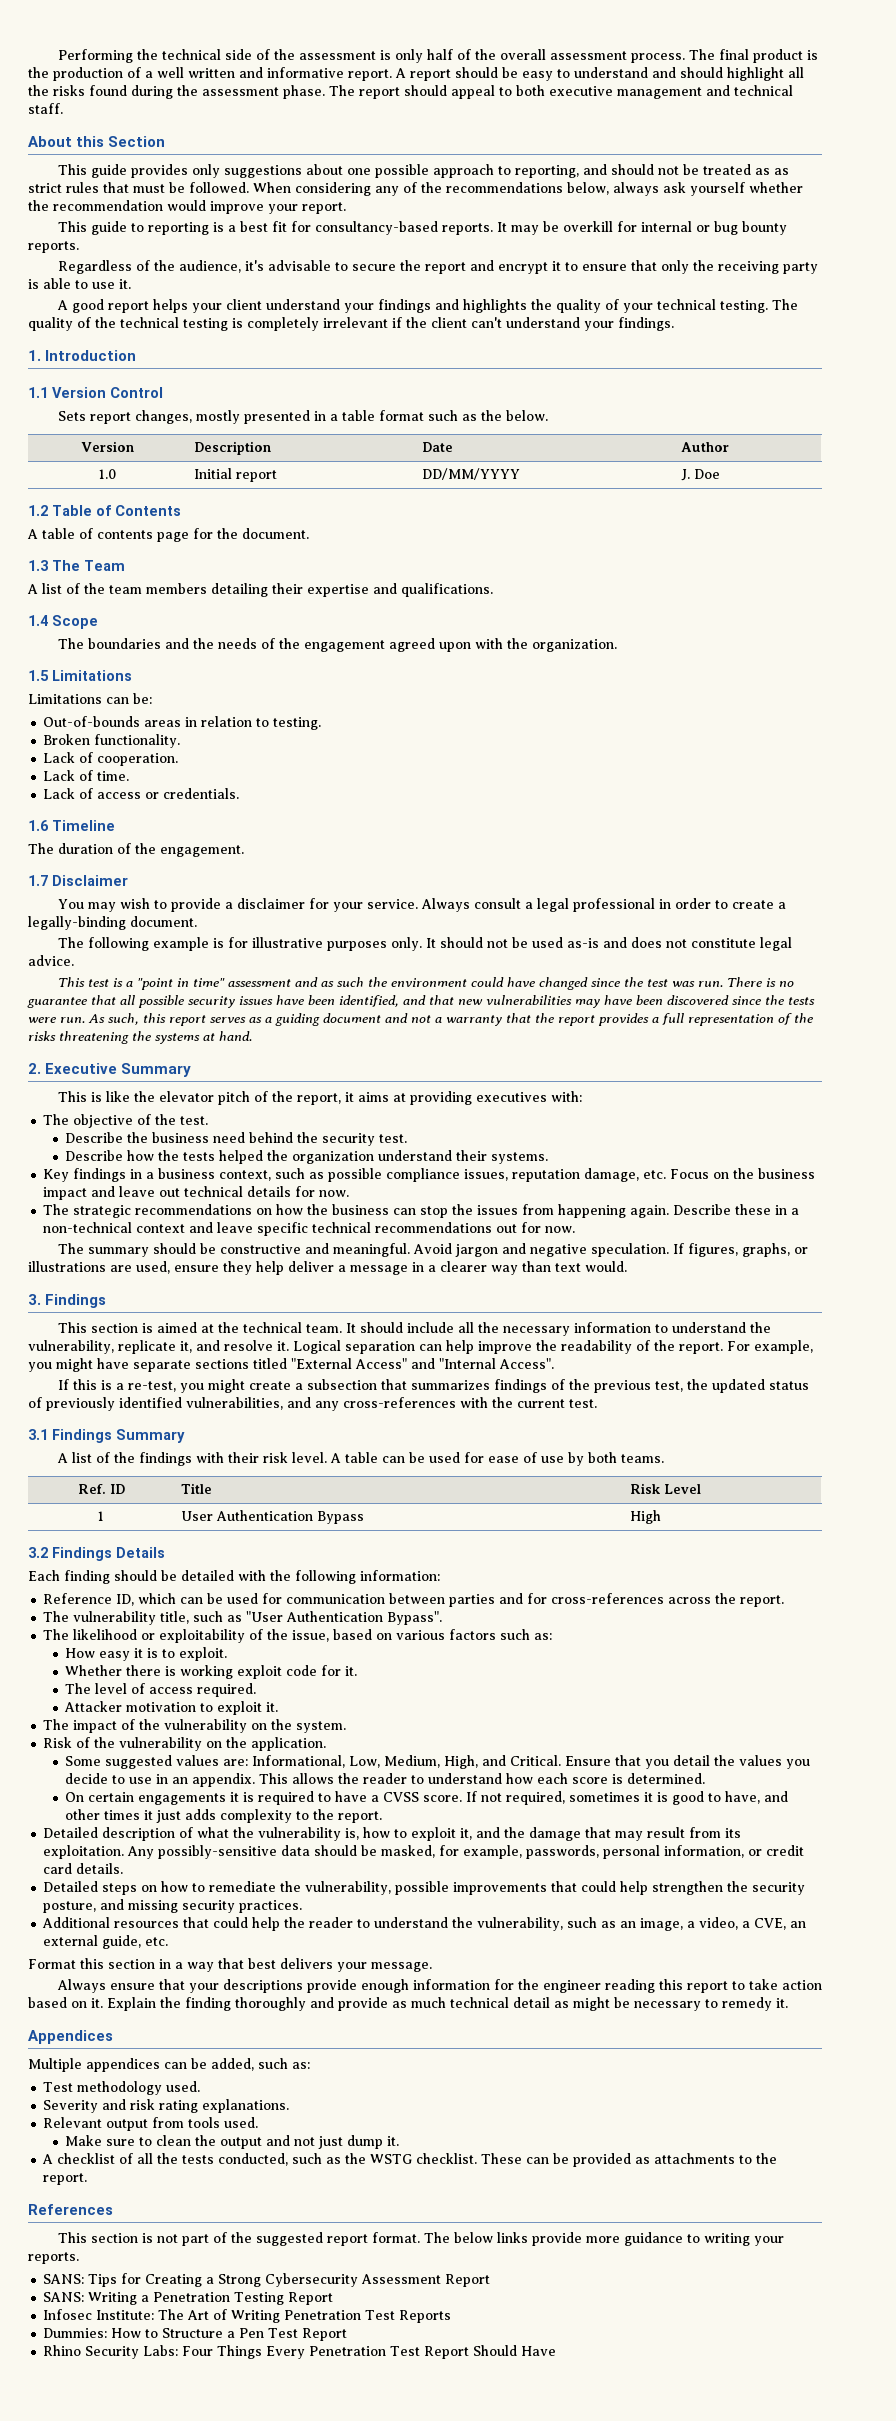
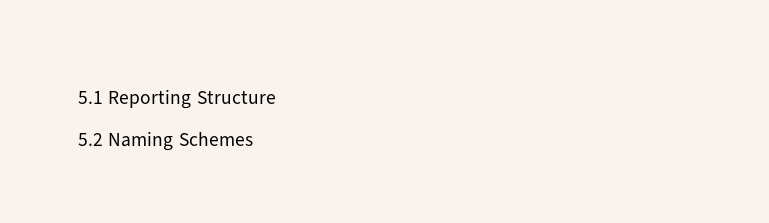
[57,49,818,63] [28,67,804,81] [28,85,793,99] [28,103,63,114] [28,136,166,147] [57,164,789,178] [28,182,803,196] [28,200,346,214] [57,221,787,235] [28,241,79,253] [57,260,818,274] [28,278,131,289] [56,299,798,313] [28,317,674,331] [28,350,137,361] [28,387,163,398] [57,410,548,424] [81,441,134,452] [194,441,272,455] [422,442,454,452] [681,442,730,452] [99,469,116,479] [194,468,278,482] [422,468,521,480] [681,469,721,481] [28,505,181,516] [27,528,309,542] [28,560,125,571] [27,583,493,597] [28,615,98,629] [57,638,617,652] [28,670,132,681] [28,693,152,704] [43,716,322,730] [43,734,181,748] [43,752,179,766] [43,770,130,781] [43,788,240,799] [28,820,115,831] [28,843,244,857] [28,875,128,886] [57,898,786,912] [28,916,197,930] [57,937,792,951] [28,955,74,966] [57,977,794,990] [27,995,815,1008] [28,1013,813,1026] [28,1031,252,1044] [28,1063,192,1077] [57,1091,582,1105] [43,1114,209,1128] [65,1132,408,1146] [65,1150,549,1164] [43,1168,816,1182] [43,1186,350,1200] [43,1204,800,1218] [43,1222,576,1236] [57,1243,808,1257] [28,1261,627,1275] [28,1294,107,1308] [57,1322,771,1336] [28,1340,813,1354] [28,1358,554,1372] [57,1379,809,1393] [28,1397,597,1411] [28,1429,185,1443] [56,1452,664,1466] [77,1484,125,1494] [181,1483,213,1494] [630,1483,702,1494] [98,1511,104,1521] [181,1510,365,1524] [630,1510,662,1524] [28,1547,165,1561] [28,1570,440,1584] [43,1593,785,1607] [43,1611,443,1625] [43,1629,553,1643] [65,1647,228,1661] [65,1665,358,1679] [65,1683,257,1697] [64,1701,279,1715] [43,1719,347,1733] [43,1737,327,1751] [65,1755,811,1769] [65,1773,706,1787] [65,1791,789,1805] [65,1809,383,1823] [43,1827,742,1841] [43,1845,805,1859] [43,1863,124,1874] [43,1881,806,1895] [43,1899,303,1913] [42,1917,807,1931] [43,1935,169,1949] [28,1958,432,1972] [56,1979,822,1993] [28,1997,788,2011] [28,2030,113,2044] [28,2058,310,2072] [43,2081,201,2095] [43,2099,290,2113] [43,2117,259,2131] [65,2135,400,2149] [42,2153,778,2167] [43,2173,88,2185] [28,2204,113,2215] [57,2232,784,2246] [28,2252,79,2264] [43,2273,491,2287] [43,2292,334,2305] [43,2309,452,2323] [43,2328,348,2341] [43,2345,557,2359] Performing the technical side of the assessment is only half of the overall assessment process. The final product is the production of a well written and informative report. A report should be easy to understand and should highlight all the risks found during the assessment phase. The report should appeal to both executive management and technical staff. // About this Section // This guide provides only suggestions about one possible approach to reporting, and should not be treated as as strict rules that must be followed. When considering any of the recommendations below, always ask yourself whether the recommendation would improve your report. // This guide to reporting is a best fit for consultancy-based reports. It may be overkill for internal or bug bounty reports. // Regardless of the audience, it's advisable to secure the report and encrypt it to ensure that only the receiving party is able to use it. // A good report helps your client understand your findings and highlights the quality of your technical testing. The quality of the technical testing is completely irrelevant if the client can't understand your findings. // 1. Introduction // 1.1 Version Control // Sets report changes, mostly presented in a table format such as the below. // Version | Description | Date | Author // 1.0 | Initial report | DD/MM/YYYY | J. Doe // 1.2 Table of Contents // A table of contents page for the document. // 1.3 The Team // A list of the team members detailing their expertise and qualifications. // 1.4 Scope // The boundaries and the needs of the engagement agreed upon with the organization. // 1.5 Limitations // Limitations can be: // Out-of-bounds areas in relation to testing. // Broken functionality. // Lack of cooperation. // Lack of time. // Lack of access or credentials. // 1.6 Timeline // The duration of the engagement. // 1.7 Disclaimer // You may wish to provide a disclaimer for your service. Always consult a legal professional in order to create a legally-binding document. // The following example is for illustrative purposes only. It should not be used as-is and does not constitute legal advice. // This test is a "point in time" assessment and as such the environment could have changed since the test was run. There is no guarantee that all possible security issues have been identified, and that new vulnerabilities may have been discovered since the tests were run. As such, this report serves as a guiding document and not a warranty that the report provides a full representation of the risks threatening the systems at hand. // 2. Executive Summary // This is like the elevator pitch of the report, it aims at providing executives with: // The objective of the test. // Describe the business need behind the security test. // Describe how the tests helped the organization understand their systems. // Key findings in a business context, such as possible compliance issues, reputation damage, etc. Focus on the business impact and leave out technical details for now. // The strategic recommendations on how the business can stop the issues from happening again. Describe these in a non-technical context and leave specific technical recommendations out for now. // The summary should be constructive and meaningful. Avoid jargon and negative speculation. If figures, graphs, or illustrations are used, ensure they help deliver a message in a clearer way than text would. // 3. Findings // This section is aimed at the technical team. It should include all the necessary information to understand the vulnerability, replicate it, and resolve it. Logical separation can help improve the readability of the report. For example, you might have separate sections titled "External Access" and "Internal Access". // If this is a re-test, you might create a subsection that summarizes findings of the previous test, the updated status of previously identified vulnerabilities, and any cross-references with the current test. // 3.1 Findings Summary // A list of the findings with their risk level. A table can be used for ease of use by both teams. // Ref. ID | Title | Risk Level // 1 | User Authentication Bypass | High // 3.2 Findings Details // Each finding should be detailed with the following information: // Reference ID, which can be used for communication between parties and for cross-references across the report. // The vulnerability title, such as "User Authentication Bypass". // The likelihood or exploitability of the issue, based on various factors such as: // How easy it is to exploit. // Whether there is working exploit code for it. // The level of access required. // Attacker motivation to exploit it. // The impact of the vulnerability on the system. // Risk of the vulnerability on the application. // Some suggested values are: Informational, Low, Medium, High, and Critical. Ensure that you detail the values you decide to use in an appendix. This allows the reader to understand how each score is determined. // On certain engagements it is required to have a CVSS score. If not required, sometimes it is good to have, and other times it just adds complexity to the report. // Detailed description of what the vulnerability is, how to exploit it, and the damage that may result from its exploitation. Any possibly-sensitive data should be masked, for example, passwords, personal information, or credit card details. // Detailed steps on how to remediate the vulnerability, possible improvements that could help strengthen the security posture, and missing security practices. // Additional resources that could help the reader to understand the vulnerability, such as an image, a video, a CVE, an external guide, etc. // Format this section in a way that best delivers your message. // Always ensure that your descriptions provide enough information for the engineer reading this report to take action based on it. Explain the finding thoroughly and provide as much technical detail as might be necessary to remedy it. // Appendices // Multiple appendices can be added, such as: // Test methodology used. // Severity and risk rating explanations. // Relevant output from tools used. // Make sure to clean the output and not just dump it. // A checklist of all the tests conducted, such as the WSTG checklist. These can be provided as attachments to the report. // References // This section is not part of the suggested report format. The below links provide more guidance to writing your reports. // SANS: Tips for Creating a Strong Cybersecurity Assessment Report // SANS: Writing a Penetration Testing Report // Infosec Institute: The Art of Writing Penetration Test Reports // Dummies: How to Structure a Pen Test Report // Rhino Security Labs: Four Things Every Penetration Test Report Should Have -> [78,89,276,109] [78,131,253,151] 5.1 Reporting Structure // 5.2 Naming Schemes

